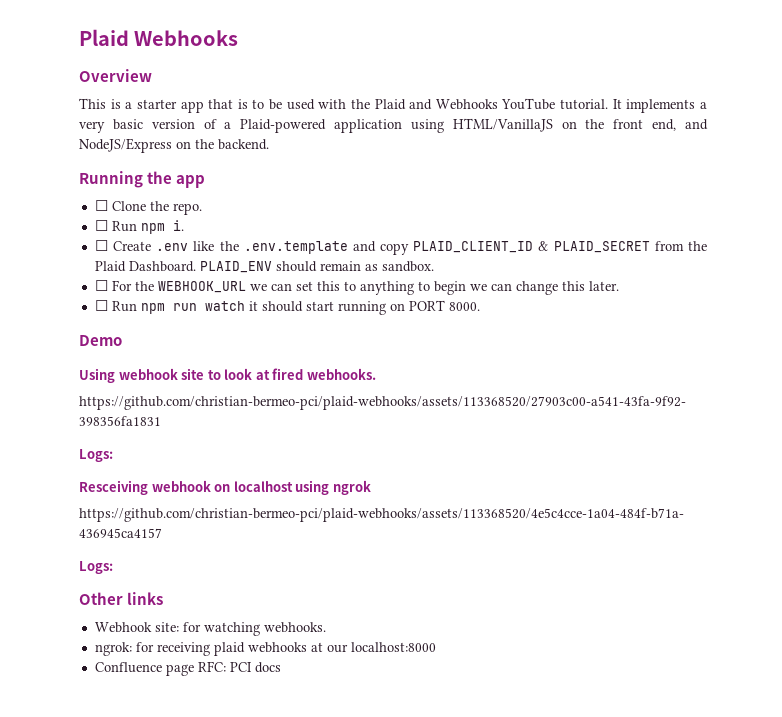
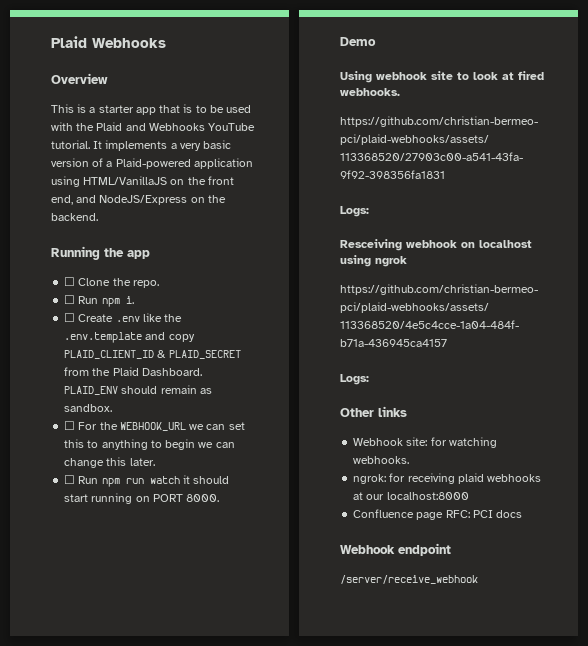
(281, 667) none -> [340,543,451,556] [340,575,478,584] // Webhook endpoint // /server/receive_webhook

